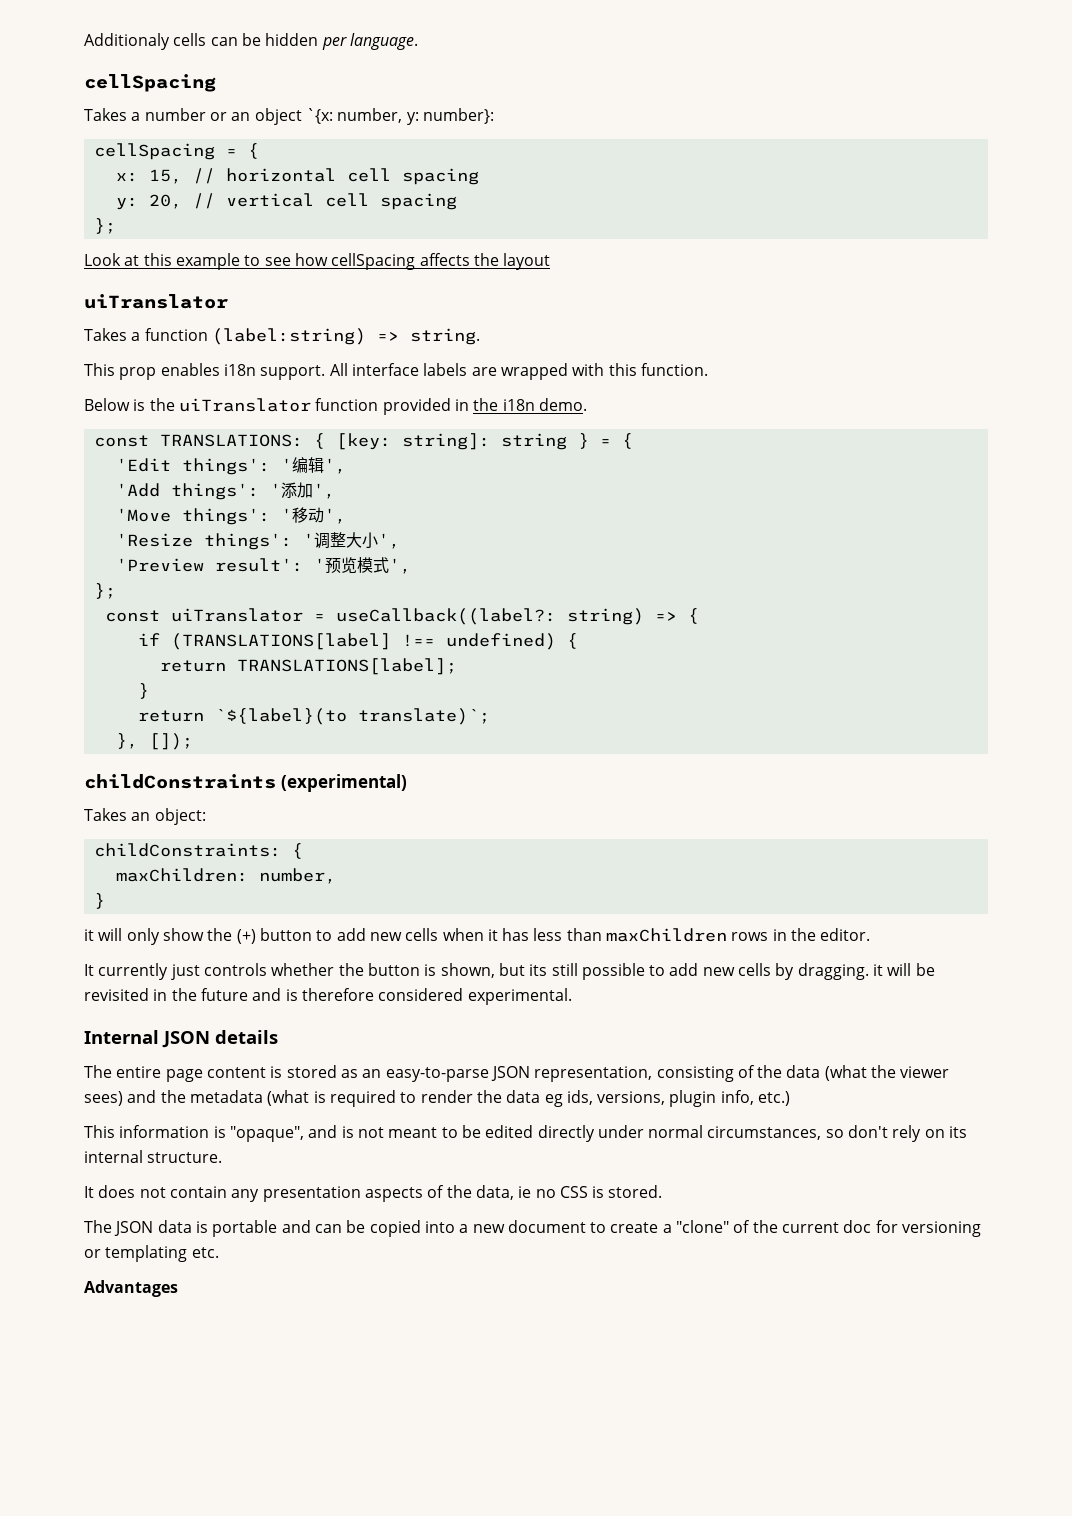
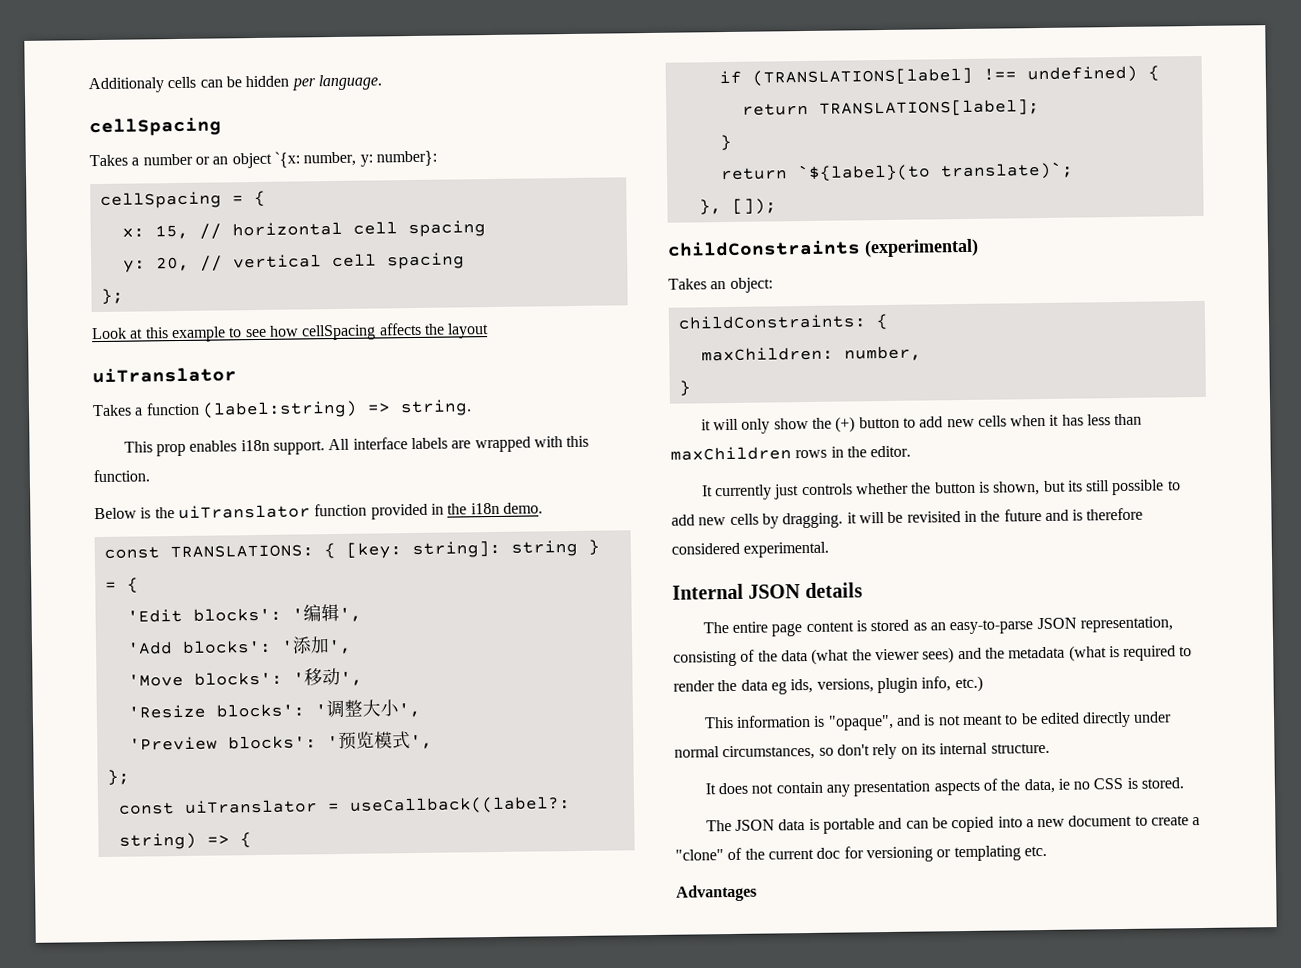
[181,458,270,475] things': -> [192,607,282,622] blocks':
[170,483,259,500] things': -> [181,639,272,654] blocks':
[181,508,270,525] things': -> [193,671,283,686] blocks':
[203,533,292,550] things': -> [215,703,305,718] blocks':
[214,558,303,572] result': -> [227,735,317,750] blocks':

